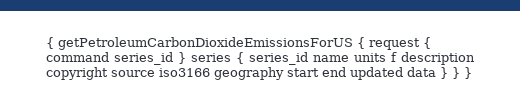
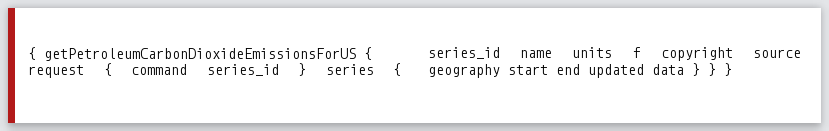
[401,52,475,65] description -> (641, 52) none
[159,68,210,77] iso3166 -> (801, 53) none

